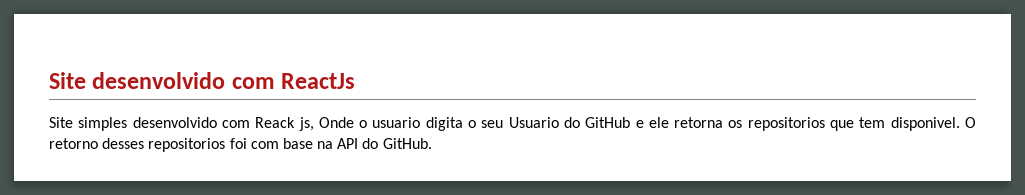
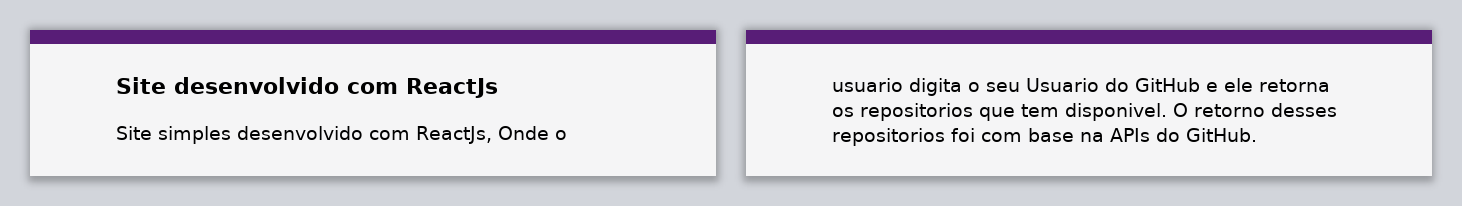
[255,117,314,131] Reack js, -> [416,126,492,144] ReactJs,
[337,138,359,149] API -> [1110,128,1150,142] APIs

